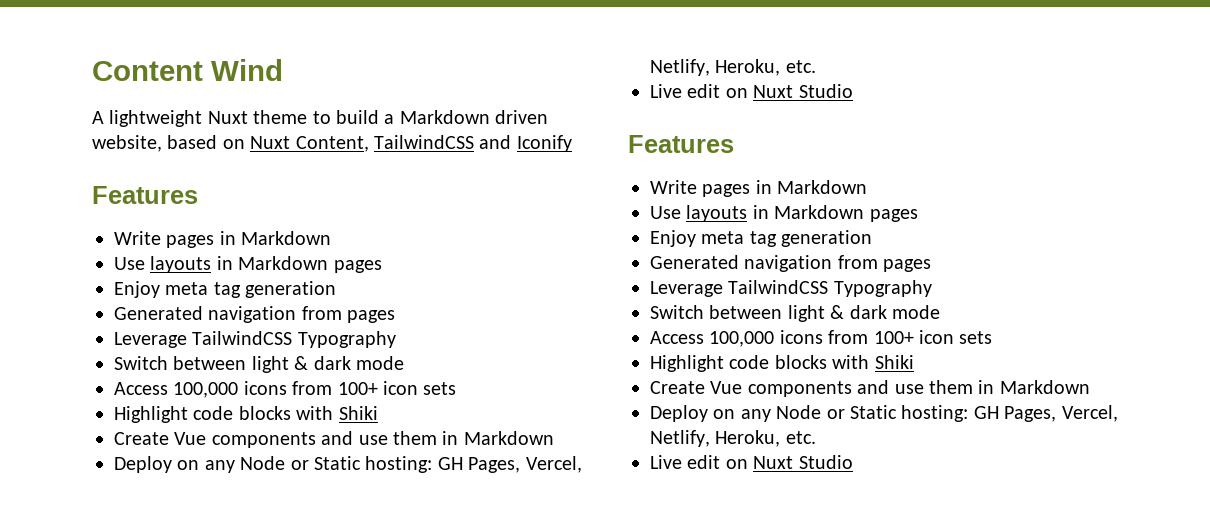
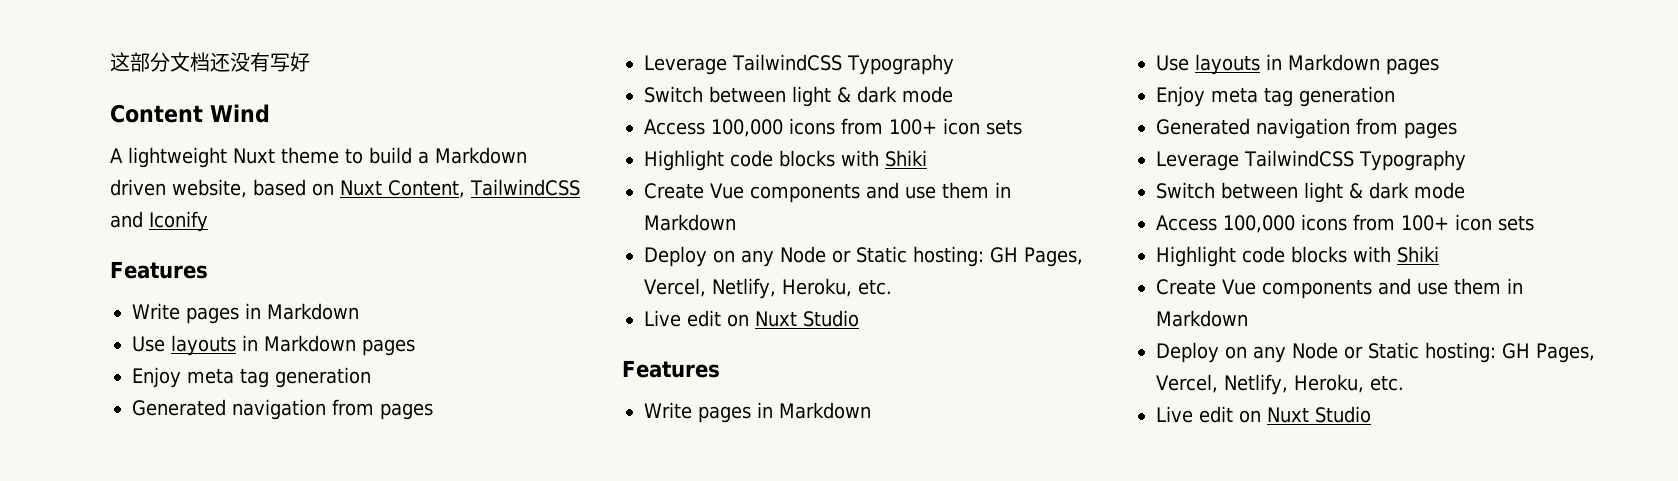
(92, 71) none -> [110,52,310,72] 这部分文档还没有写好 //

